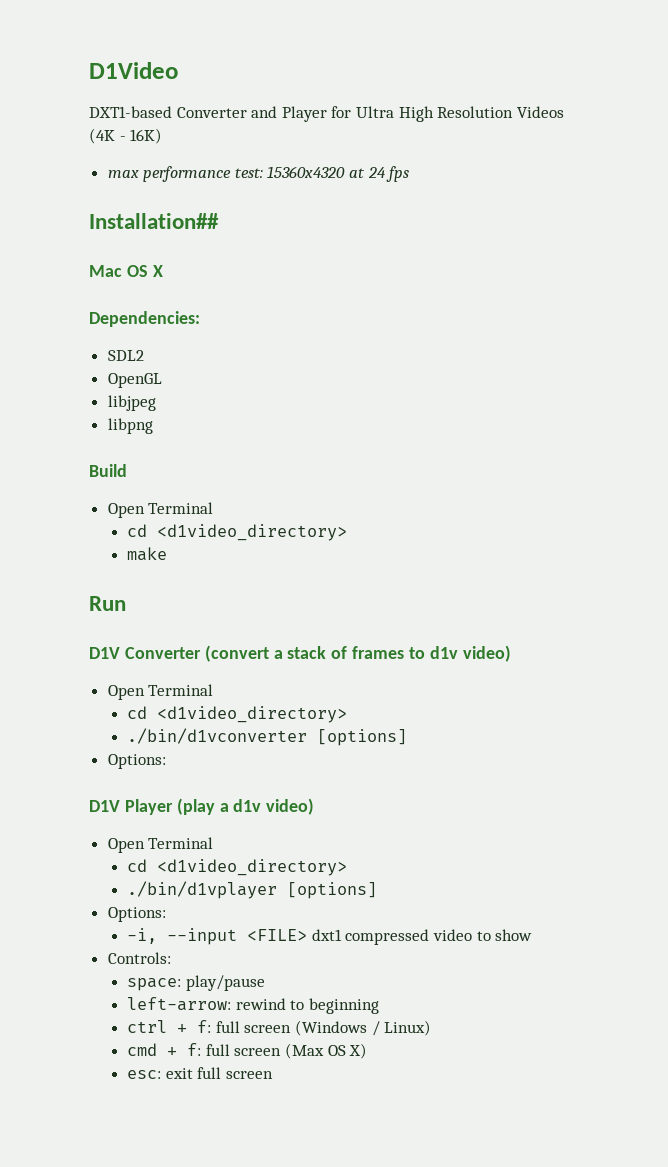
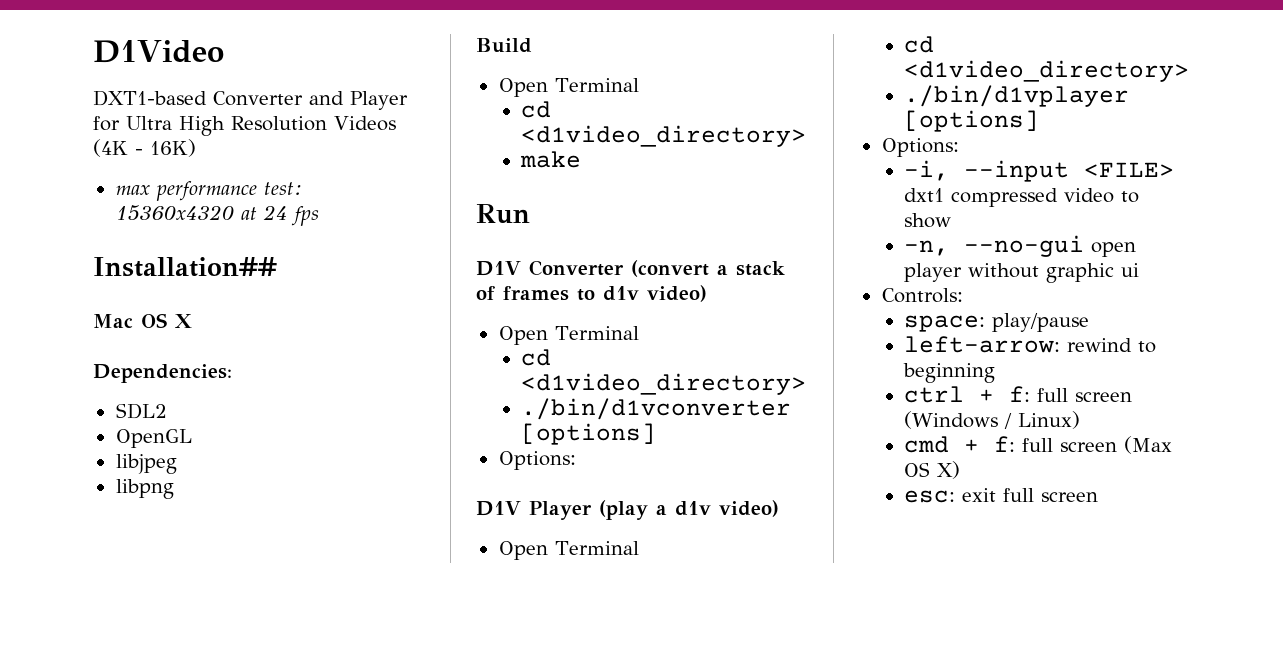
(533, 935) none -> [904,235,1137,257] [904,263,1140,283] // -n, --no-gui open player without graphic ui

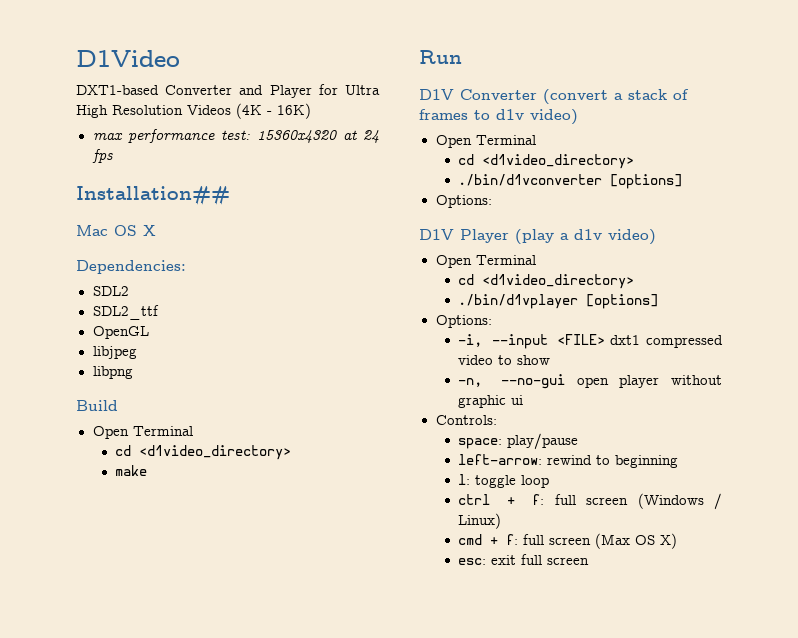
(167, 411) none -> [92,305,159,320] // SDL2_ttf
(996, 373) none -> [458,474,550,488] // l: toggle loop

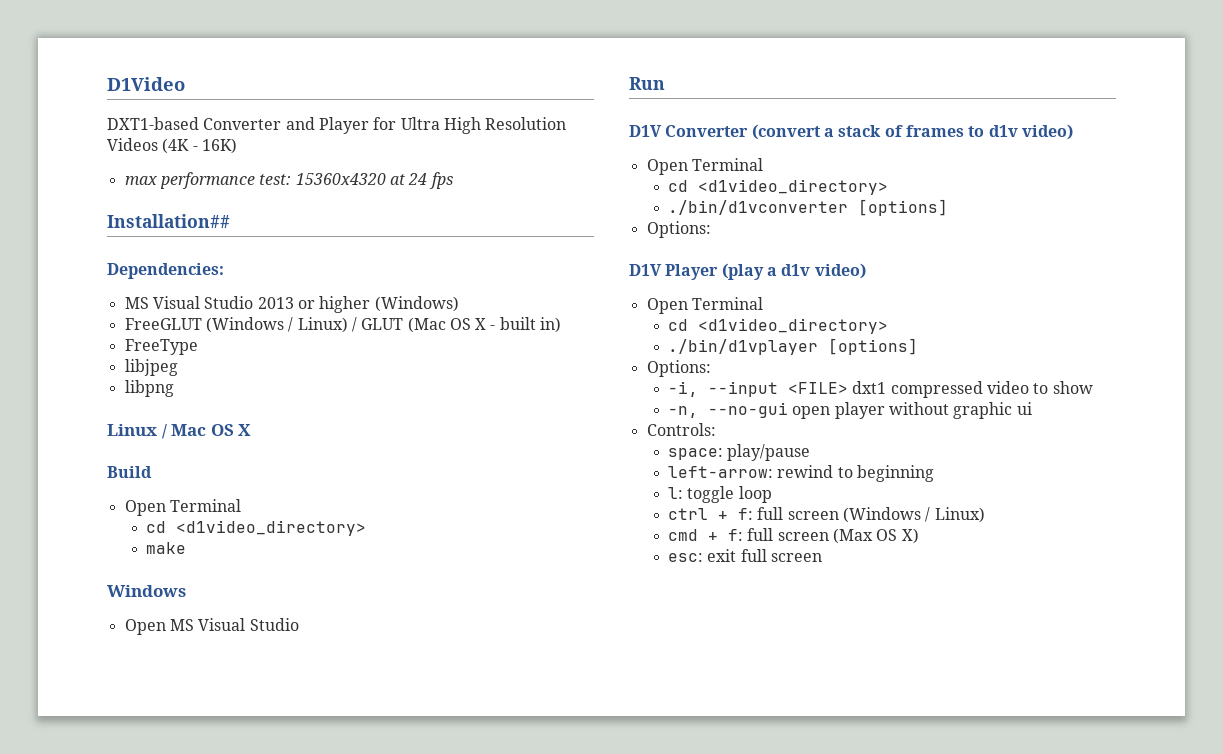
[76,225,156,236] [76,260,186,274] [92,286,129,296] [92,305,159,320] [92,326,149,339] [92,346,137,359] [92,366,133,379] Mac OS X // Dependencies: // SDL2 // SDL2_ttf // OpenGL // libjpeg // libpng -> [107,263,224,279] [124,296,459,313] [124,317,562,333] [124,339,198,355] [124,359,178,376] [124,380,174,397] [107,424,252,439] Dependencies: // MS Visual Studio 2013 or higher (Windows) // FreeGLUT (Windows / Linux) / GLUT (Mac OS X - built in) // FreeType // libjpeg // libpng // Linux / Mac OS X
(148, 470) none -> [107,585,186,597] [124,618,299,635] // Windows // Open MS Visual Studio

